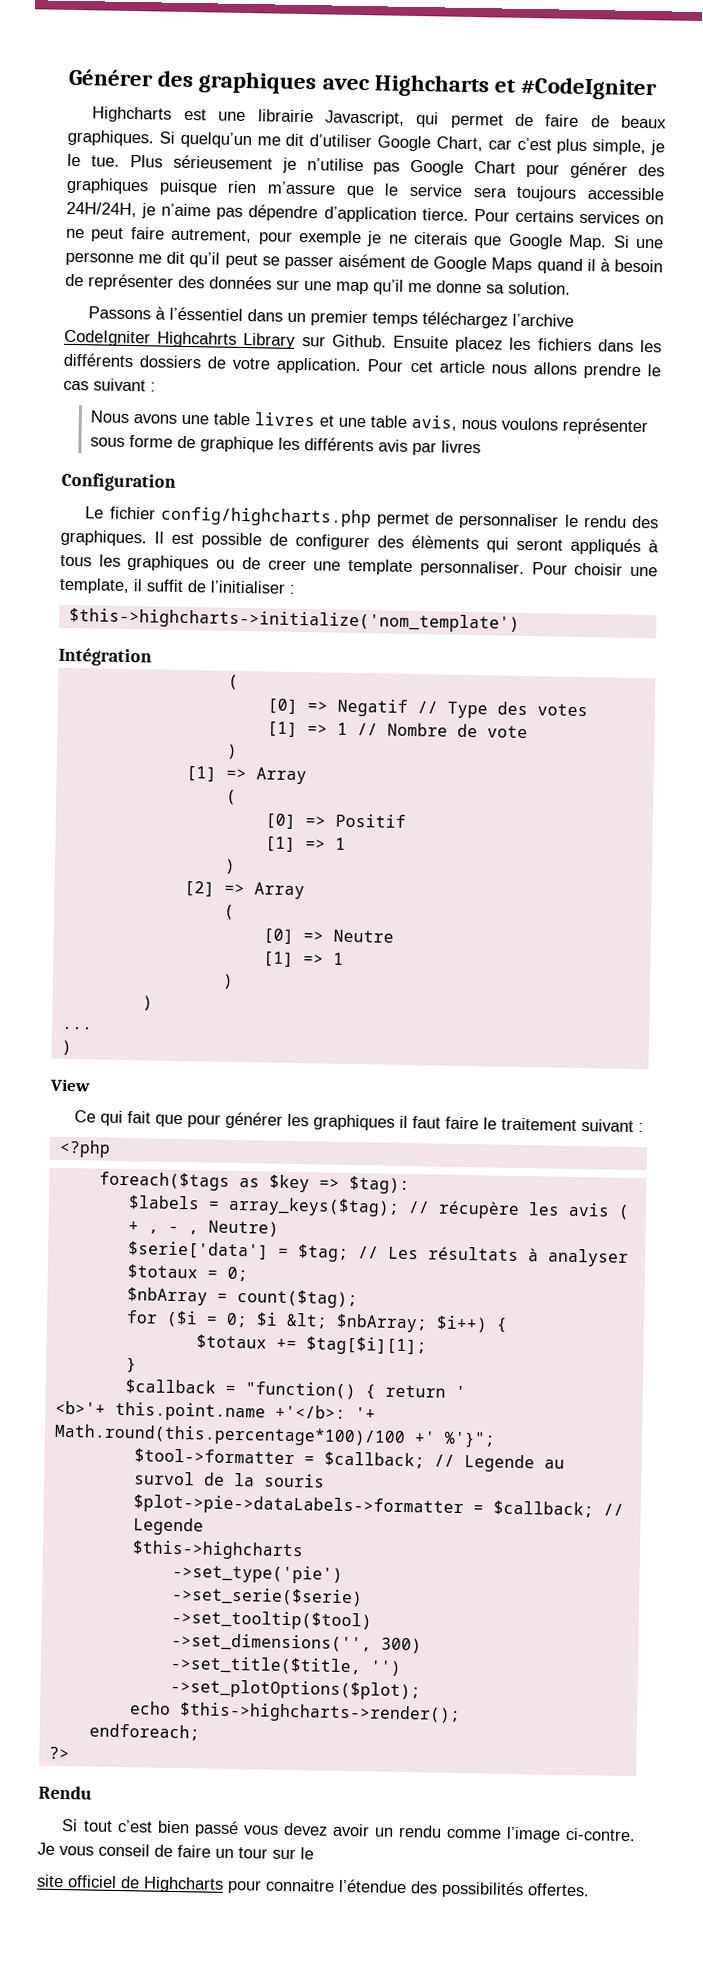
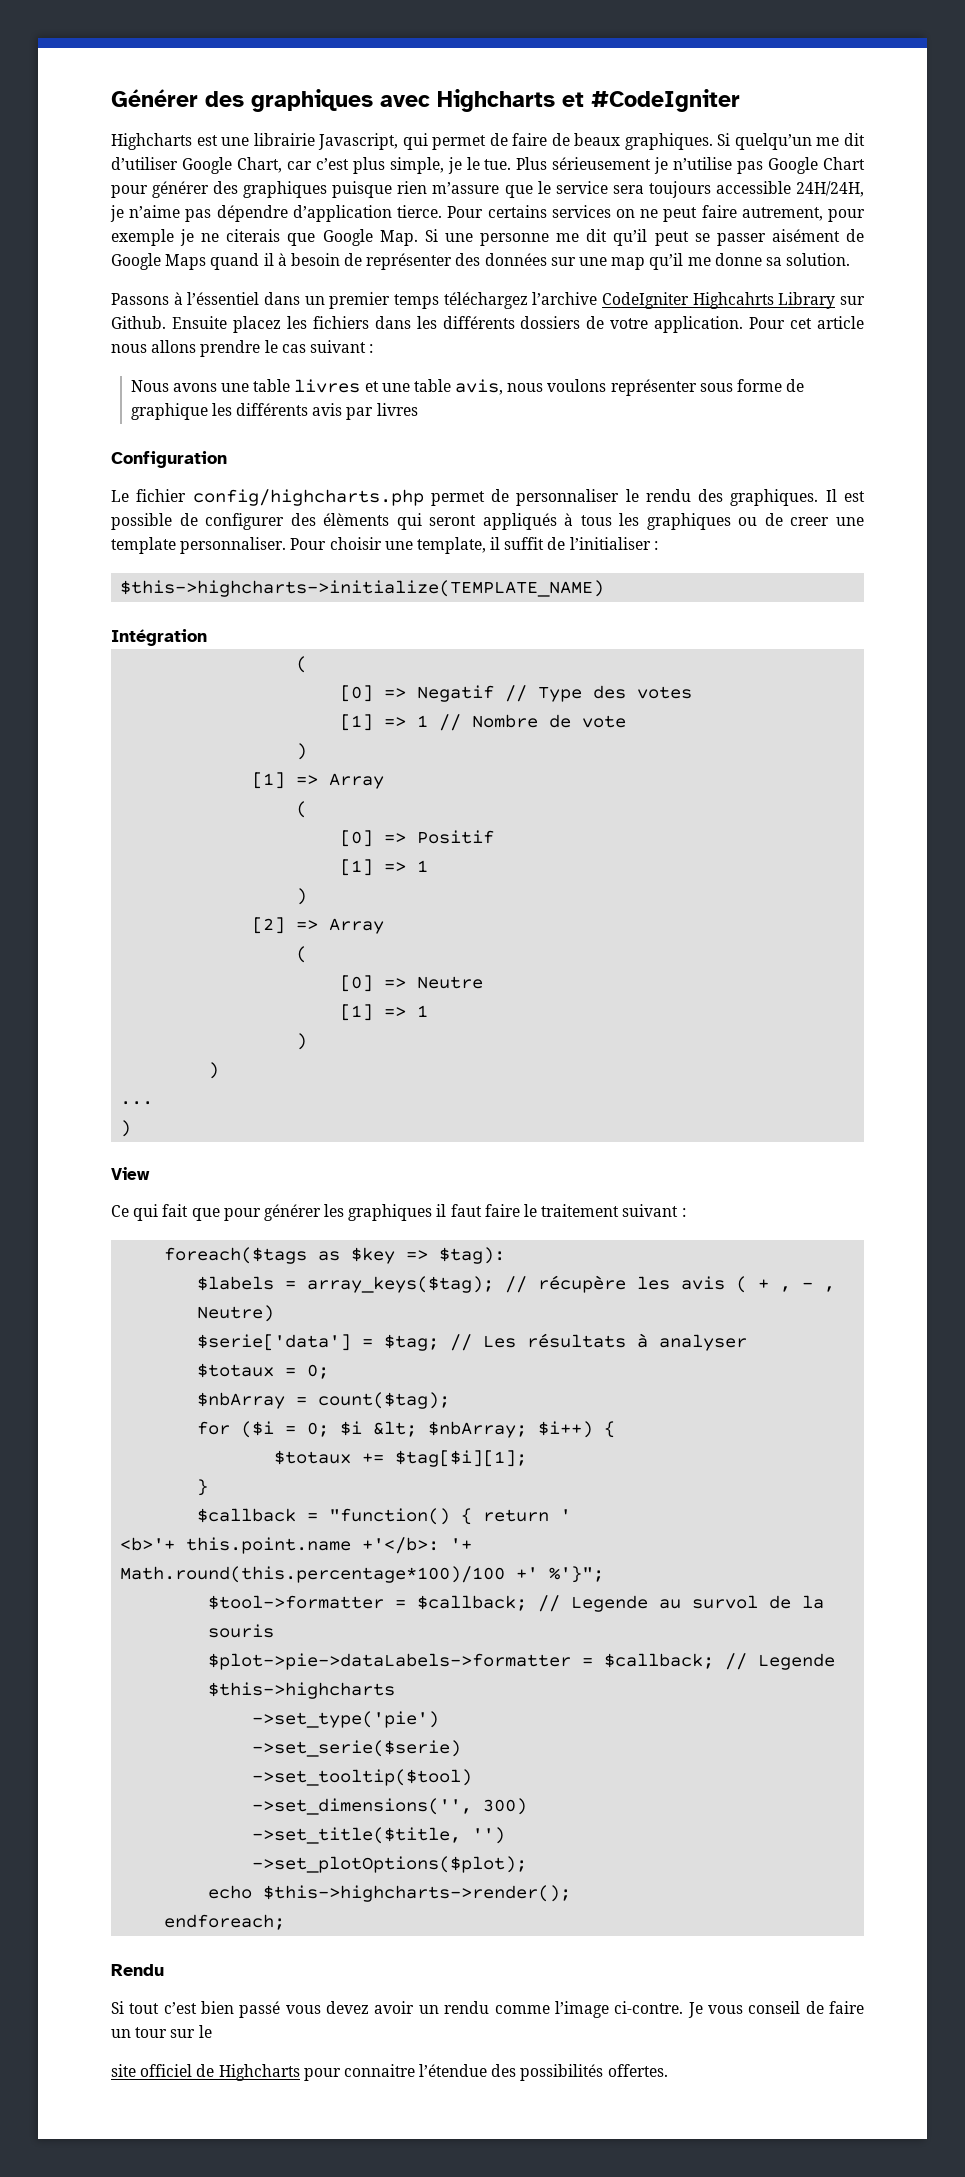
[68,607,520,633] $this->highcharts->initialize('nom_template') -> [120,580,605,597] $this->highcharts->initialize(TEMPLATE_NAME)
[58,1139,111,1158] // <?php -> (686, 1212) none
[48,1746,70,1760] // ?> -> (286, 1922) none

